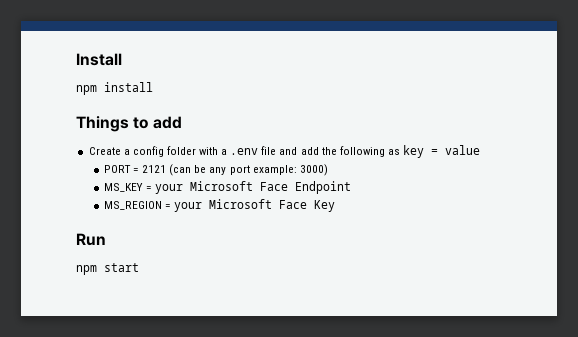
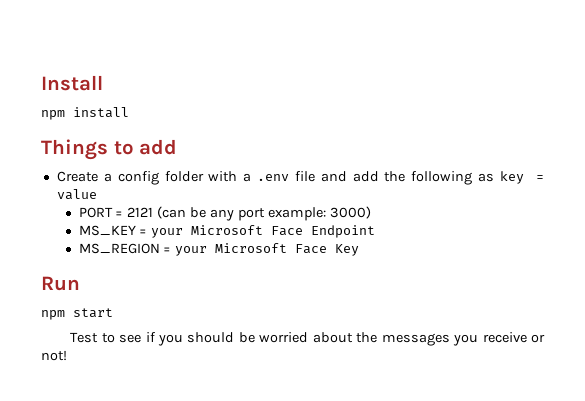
(139, 267) none -> [70,332,545,346] [41,350,67,361] // Test to see if you should be worried about the messages you receive or not!

